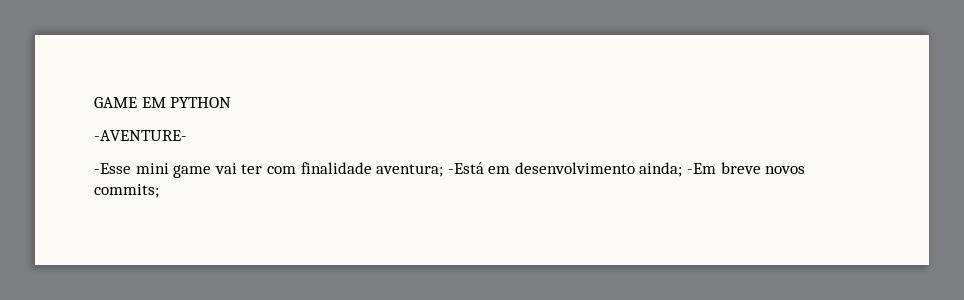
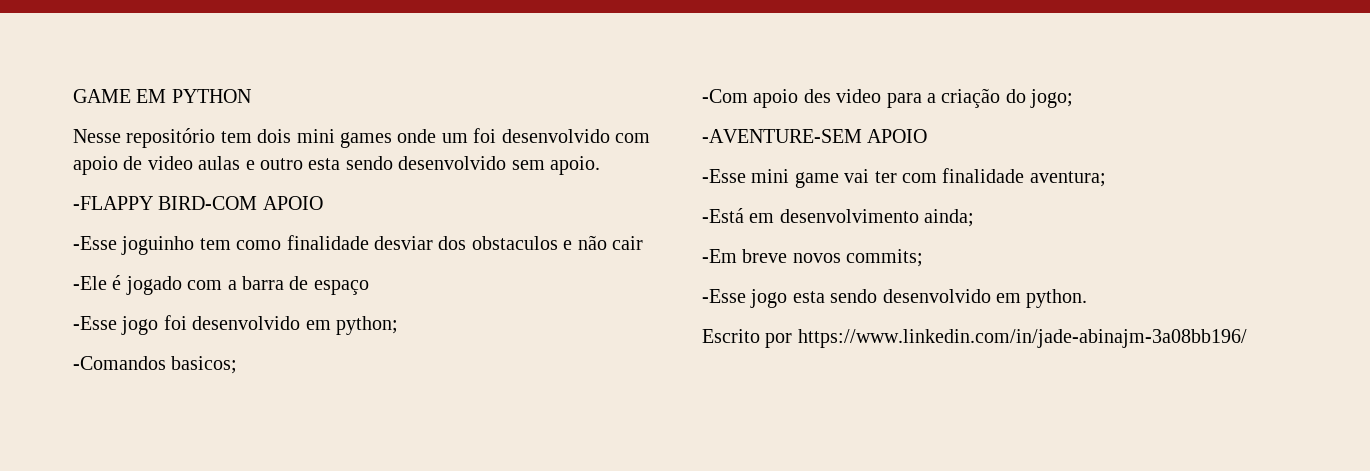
[94,130,187,141] -AVENTURE- -> [73,128,650,148] [73,156,600,175] [73,196,323,210] [73,235,643,255] [73,275,369,295] [73,315,398,335] [73,356,238,374] [702,88,1074,108] [702,129,928,143] Nesse repositório tem dois mini games onde um foi desenvolvido com apoio de video aulas e outro esta sendo desenvolvido sem apoio. // -FLAPPY BIRD-COM APOIO // -Esse joguinho tem como finalidade desviar dos obstaculos e não cair // -Ele é jogado com a barra de espaço // -Esse jogo foi desenvolvido em python; // -Comandos basicos; // -Com apoio des video para a criação do jogo; // -AVENTURE-SEM APOIO
(444, 170) none -> (1106, 179) //
(683, 169) none -> (975, 218) //
(159, 191) none -> [702,289,1088,308] [702,329,1247,348] // -Esse jogo esta sendo desenvolvido em python. // Escrito por https://www.linkedin.com/in/jade-abinajm-3a08bb196/

